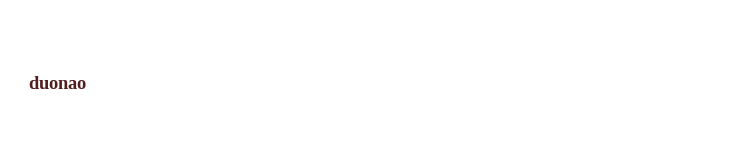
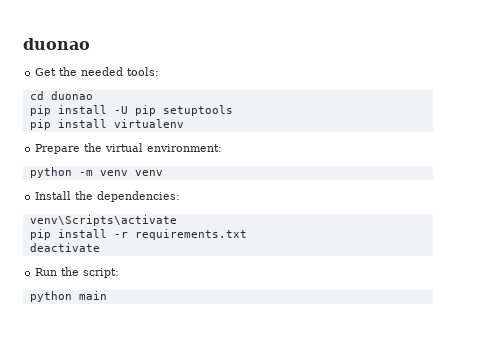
[29,76,86,89] duonao -> [23,38,90,50] [35,67,160,76] [29,91,93,100] [29,105,233,116] [29,119,184,130] [35,143,223,154] [29,167,163,178] [35,191,181,202] [29,215,177,226] [29,229,247,240] [29,243,100,252] [35,267,120,278] [29,291,107,302] duonao // Get the needed tools: // cd duonao // pip install -U pip setuptools // pip install virtualenv // Prepare the virtual environment: // python -m venv venv // Install the dependencies: // venv\Scripts\activate // pip install -r requirements.txt // deactivate // Run the script: // python main

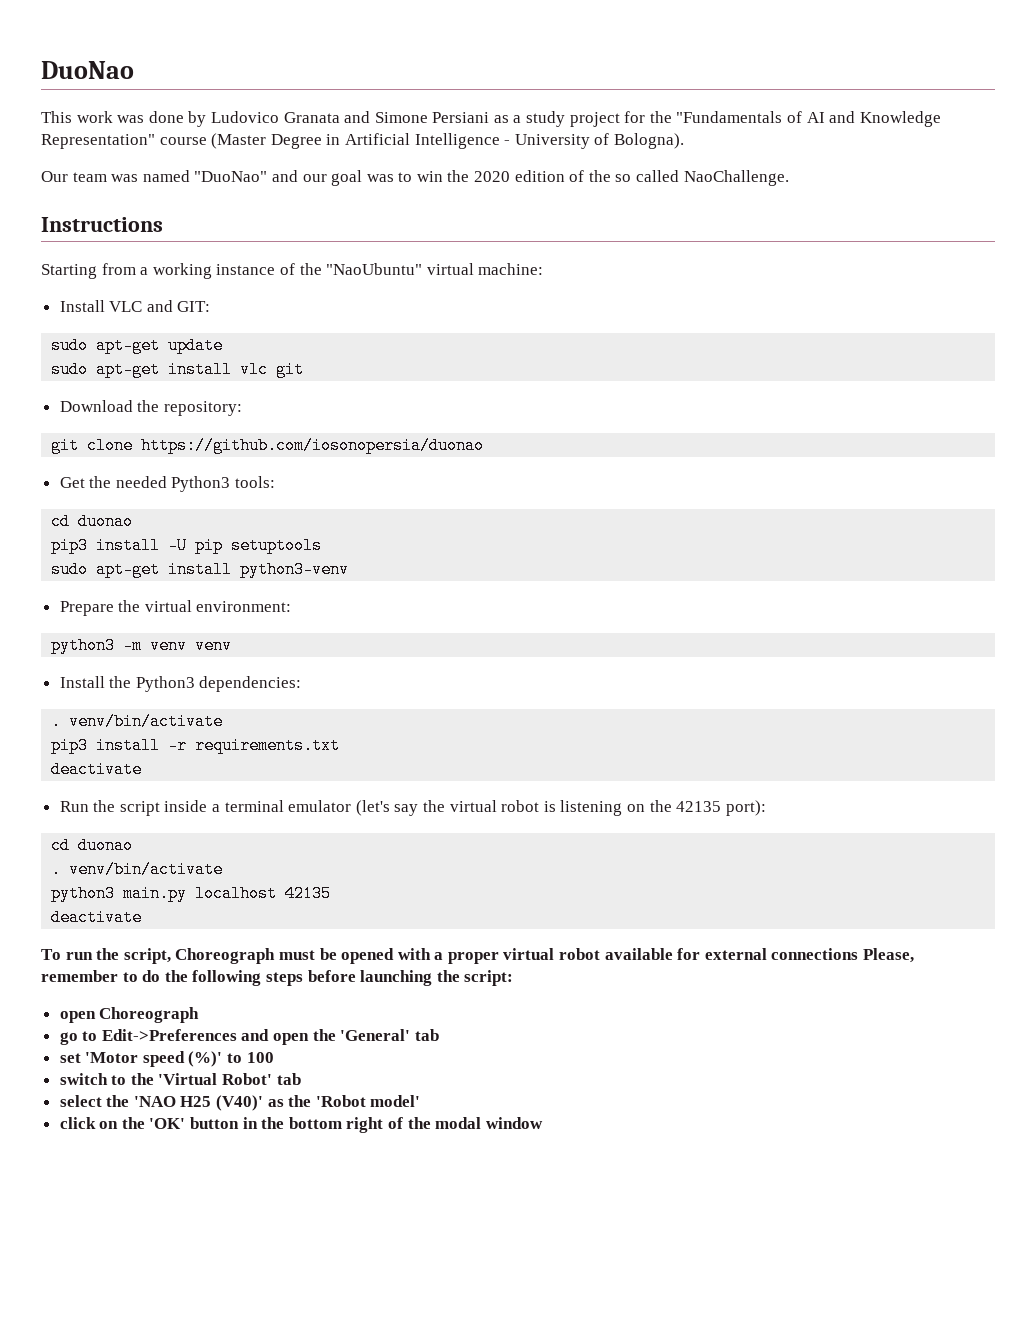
[23,38,90,50] duonao -> [41,61,134,79] [41,111,941,127] [41,133,684,149] [41,170,789,186] [41,217,163,232] [41,263,544,279] [59,300,211,312] [51,337,224,354] [51,361,305,378] [59,400,242,416] [51,437,485,454] DuoNao // This work was done by Ludovico Granata and Simone Persiani as a study project for the "Fundamentals of AI and Knowledge Representation" course (Master Degree in Artificial Intelligence - University of Bologna). // Our team was named "DuoNao" and our goal was to win the 2020 edition of the so called NaoChallenge. // Instructions // Starting from a working instance of the "NaoUbuntu" virtual machine: // Install VLC and GIT: // sudo apt-get update // sudo apt-get install vlc git // Download the repository: // git clone https://github.com/iosonopersia/duonao
(124, 71) none -> [171,476,231,492] Python3
[29,105,51,116] pip -> [51,537,89,554] pip3
[29,119,184,130] pip install virtualenv -> [51,561,350,578] sudo apt-get install python3-venv
[29,167,72,178] python -> [51,637,116,654] python3
(94, 195) none -> [135,676,195,692] Python3
[29,215,177,226] [29,229,51,240] venv\Scripts\activate // pip -> [51,713,224,730] [51,737,89,754] . venv/bin/activate // pip3
[83,268,120,278] [29,291,107,302] script: // python main -> [119,800,766,816] [51,837,134,854] [51,861,224,878] [51,885,332,902] [51,909,143,926] [41,948,915,964] [41,970,514,986] [59,1007,200,1023] [59,1029,439,1045] [59,1051,274,1067] [59,1073,301,1085] [59,1095,421,1111] [59,1117,543,1133] script inside a terminal emulator (let's say the virtual robot is listening on the 42135 port): // cd duonao // . venv/bin/activate // python3 main.py localhost 42135 // deactivate // To run the script, Choreograph must be opened with a proper virtual robot available for external connections Please, remember to do the following steps before launching the script: // open Choreograph // go to Edit->Preferences and open the 'General' tab // set 'Motor speed (%)' to 100 // switch to the 'Virtual Robot' tab // select the 'NAO H25 (V40)' as the 'Robot model' // click on the 'OK' button in the bottom right of the modal window

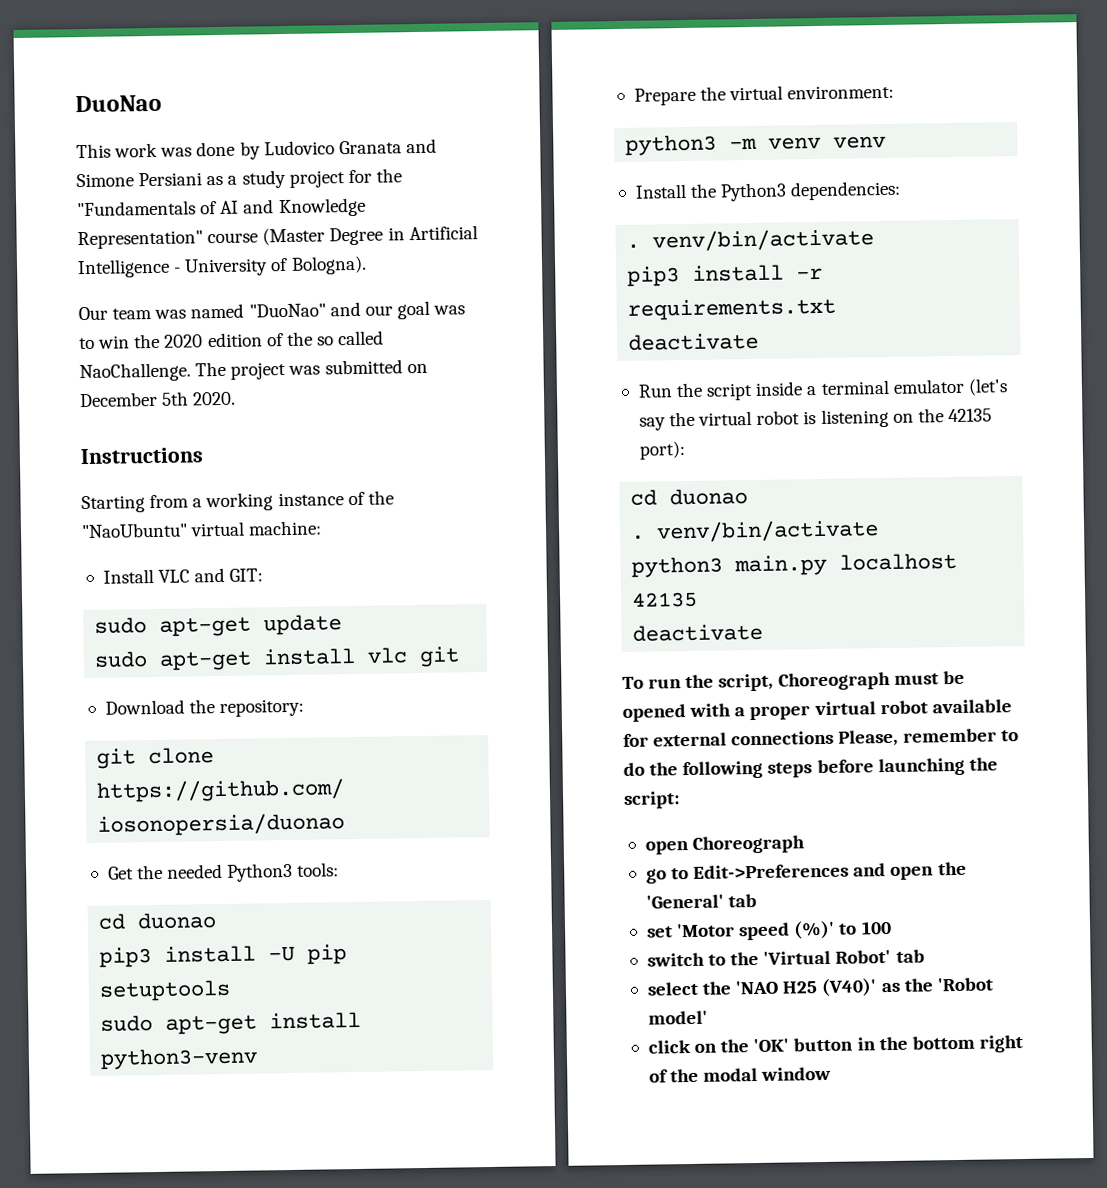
(789, 178) none -> [195,359,428,380] [79,391,237,408] The project was submitted on December 5th 2020.

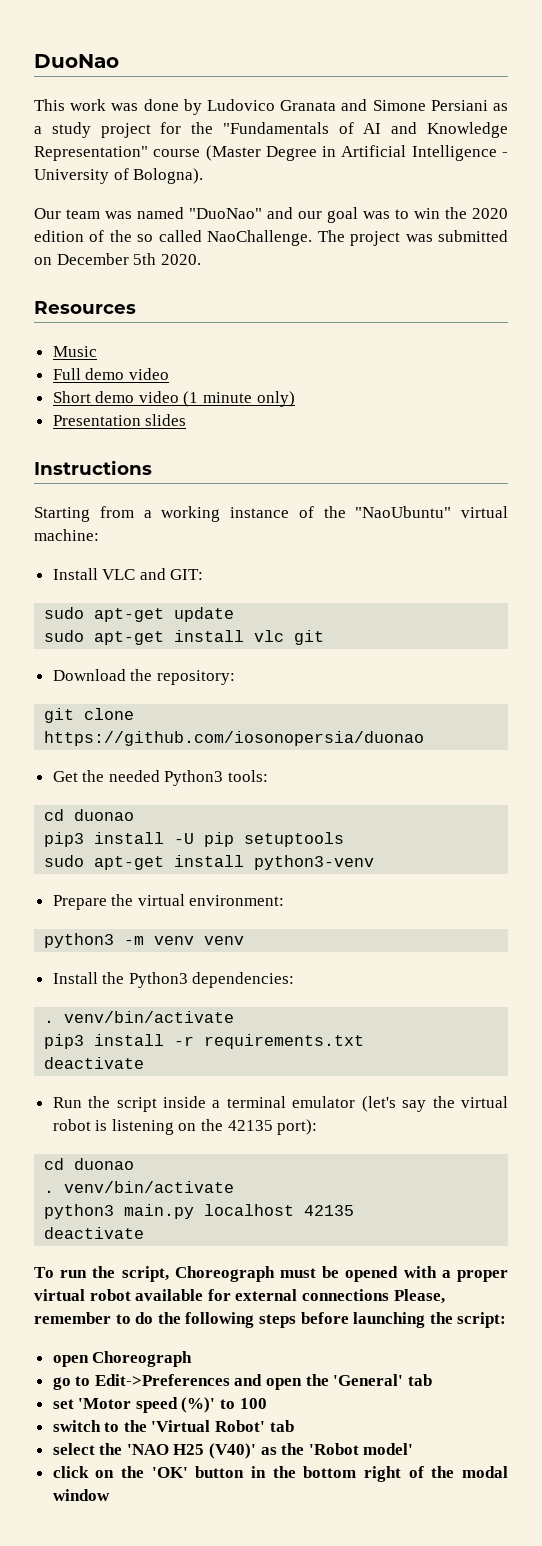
(237, 398) none -> [34,301,136,314] [52,346,97,357] [52,368,169,380] [52,391,295,407] [52,414,187,426] // Resources // Music // Full demo video // Short demo video (1 minute only) // Presentation slides

